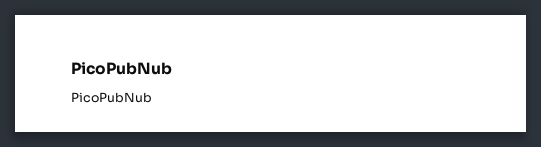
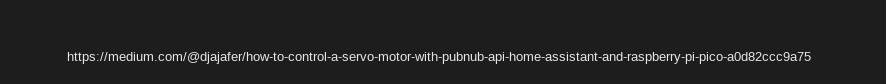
[71,62,172,75] [71,92,152,103] PicoPubNub // PicoPubNub -> [67,52,811,64] https://medium.com/@djajafer/how-to-control-a-servo-motor-with-pubnub-api-home-assistant-and-raspberry-pi-pico-a0d82ccc9a75

